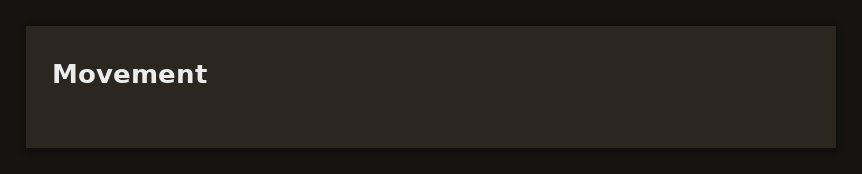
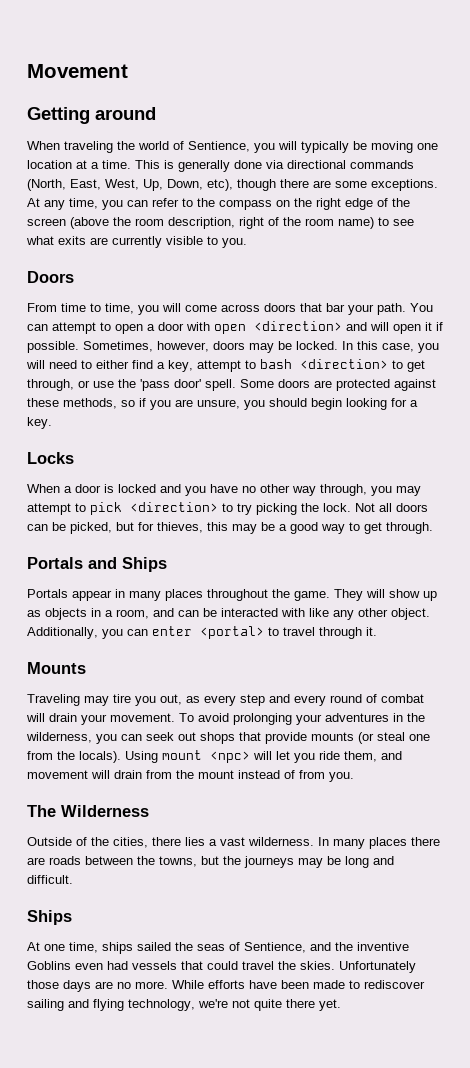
(207, 73) none -> [27,107,156,124] [27,141,438,153] [27,160,414,172] [27,179,438,191] [27,198,410,210] [27,217,414,229] [26,236,247,248] [27,271,74,283] [27,303,433,315] [27,321,443,334] [27,341,439,353] [26,359,425,372] [27,379,436,391] [27,398,418,410] [27,417,52,429] [27,452,74,464] [27,484,421,496] [27,502,428,515] [27,522,433,534] [27,557,167,572] [27,589,437,601] [27,608,430,620] [27,626,377,639] [27,662,86,674] [27,694,424,706] [26,713,425,725] [26,732,430,744] [27,750,402,763] [27,770,354,782] [27,805,149,817] [27,837,440,849] [27,856,394,868] [27,875,73,884] [27,910,72,925] [27,942,409,954] [27,961,416,973] [27,980,425,992] [27,999,341,1011] // Getting around // When traveling the world of Sentience, you will typically be moving one location at a time. This is generally done via directional commands (North, East, West, Up, Down, etc), though there are some exceptions. At any time, you can refer to the compass on the right edge of the screen (above the room description, right of the room name) to see what exits are currently visible to you. // Doors // From time to time, you will come across doors that bar your path. You can attempt to open a door with open <direction> and will open it if possible. Sometimes, however, doors may be locked. In this case, you will need to either find a key, attempt to bash <direction> to get through, or use the 'pass door' spell. Some doors are protected against these methods, so if you are unsure, you should begin looking for a key. // Locks // When a door is locked and you have no other way through, you may attempt to pick <direction> to try picking the lock. Not all doors can be picked, but for thieves, this may be a good way to get through. // Portals and Ships // Portals appear in many places throughout the game. They will show up as objects in a room, and can be interacted with like any other object. Additionally, you can enter <portal> to travel through it. // Mounts // Traveling may tire you out, as every step and every round of combat will drain your movement. To avoid prolonging your adventures in the wilderness, you can seek out shops that provide mounts (or steal one from the locals). Using mount <npc> will let you ride them, and movement will drain from the mount instead of from you. // The Wilderness // Outside of the cities, there lies a vast wilderness. In many places there are roads between the towns, but the journeys may be long and difficult. // Ships // At one time, ships sailed the seas of Sentience, and the inventive Goblins even had vessels that could travel the skies. Unfortunately those days are no more. While efforts have been made to rediscover sailing and flying technology, we're not quite there yet.

